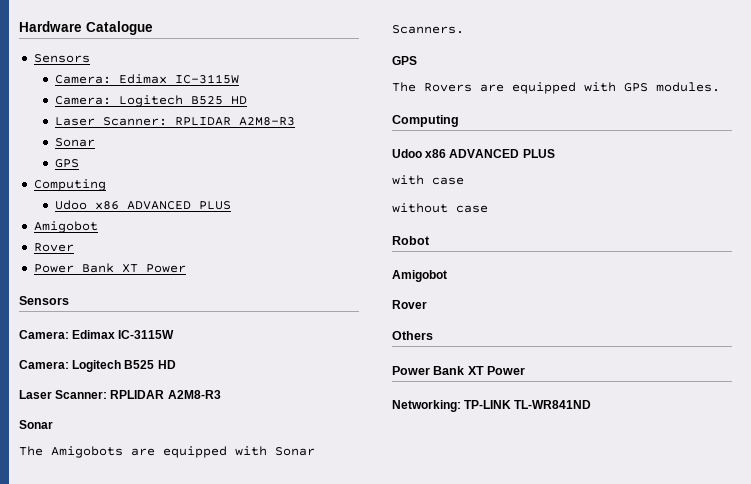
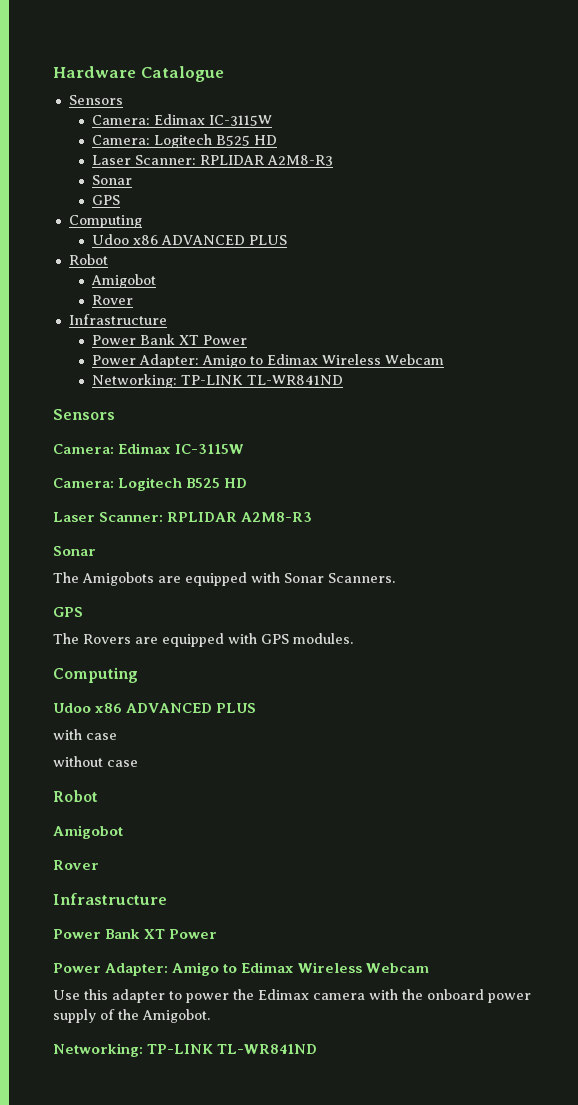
[33,221,98,233] [33,243,74,252] [33,263,186,273] // Amigobot // Rover // Power Bank XT Power -> [68,254,108,265] [91,274,157,288] [92,295,134,305] [68,314,167,325] [92,334,248,345] [92,354,445,368] [92,374,344,388] // Robot // Amigobot // Rover // Infrastructure // Power Bank XT Power // Power Adapter: Amigo to Edimax Wireless Webcam // Networking: TP-LINK TL-WR841ND
[392,331,433,340] [392,366,526,375] Others // Power Bank XT Power -> [53,893,167,905] [53,929,218,939] [53,962,430,976] [53,989,531,1003] [53,1009,210,1023] Infrastructure // Power Bank XT Power // Power Adapter: Amigo to Edimax Wireless Webcam // Use this adapter to power the Edimax camera with the onboard power supply of the Amigobot.

